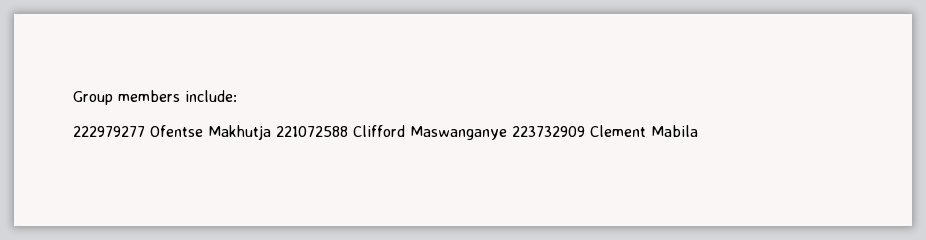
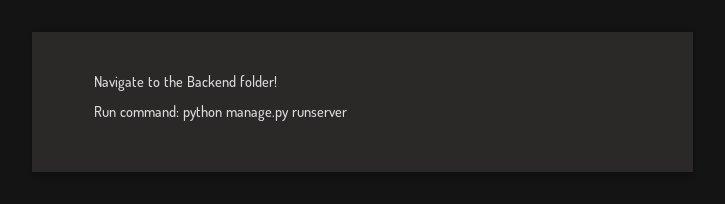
[73,90,237,105] [73,125,698,140] Group members include: // 222979277 Ofentse Makhutja 221072588 Clifford Maswanganye 223732909 Clement Mabila -> [94,75,277,91] [94,105,347,121] Navigate to the Backend folder! // Run command: python manage.py runserver

